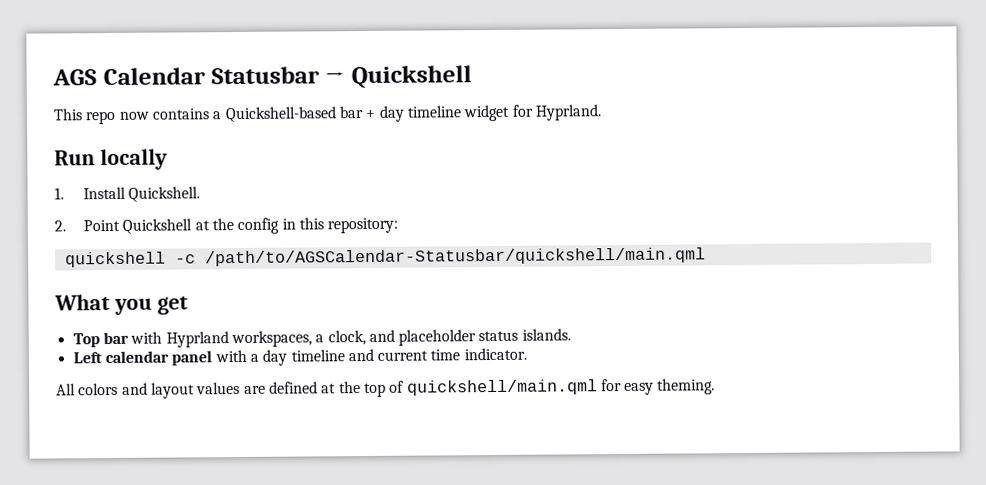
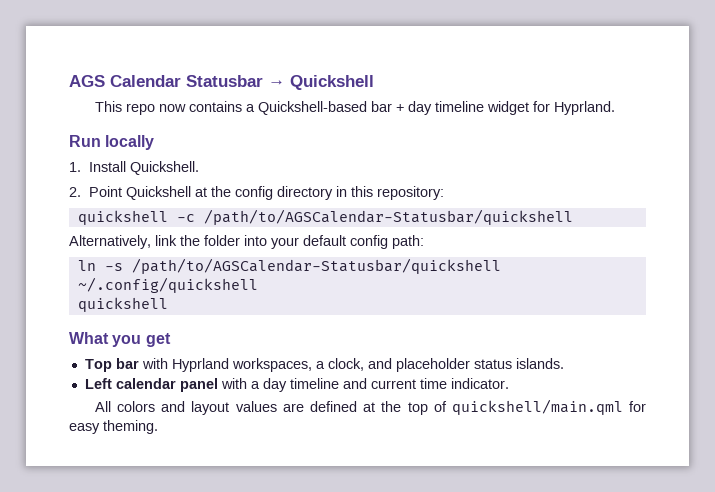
(280, 226) none -> [277,186,334,200] directory
[204,247,706,267] /path/to/AGSCalendar-Statusbar/quickshell/main.qml -> [203,209,573,225] [69,235,424,249] [77,258,501,274] [77,277,258,293] [77,297,168,312] /path/to/AGSCalendar-Statusbar/quickshell // Alternatively, link the folder into your default config path: // ln -s /path/to/AGSCalendar-Statusbar/quickshell ~/.config/quickshell // quickshell

